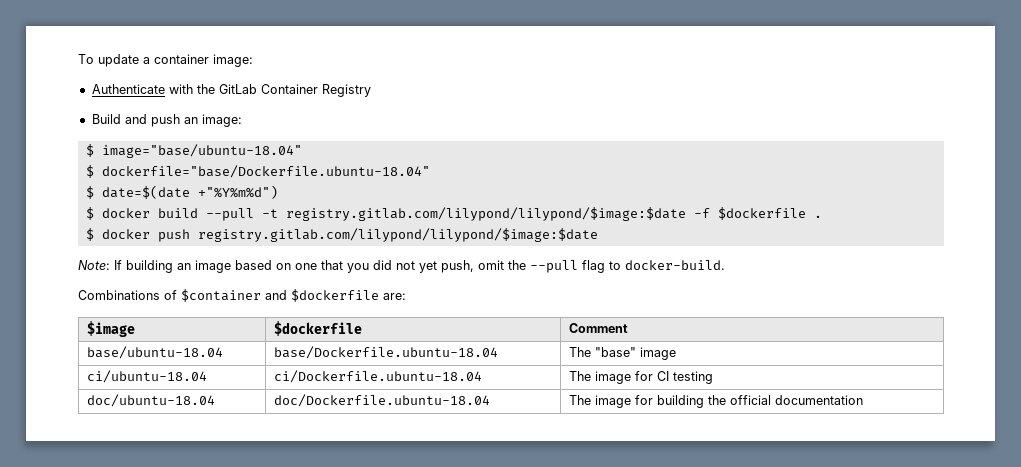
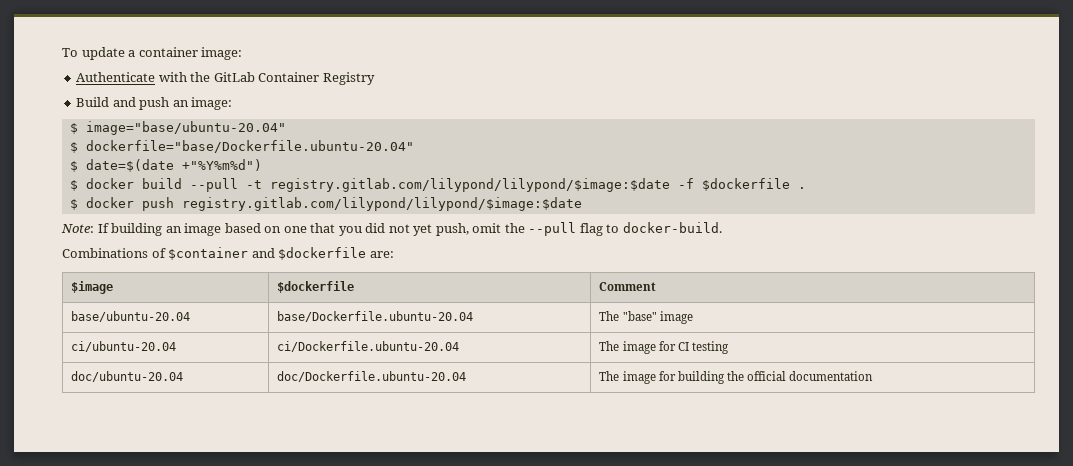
[101,144,302,158] [85,165,430,178] image="base/ubuntu-18.04" // $ dockerfile="base/Dockerfile.ubuntu-18.04" -> [85,121,286,135] [69,140,414,153] image="base/ubuntu-20.04" // $ dockerfile="base/Dockerfile.ubuntu-20.04"
[86,346,223,359] [273,346,498,359] base/ubuntu-18.04 | base/Dockerfile.ubuntu-18.04 -> [71,311,191,322] [277,311,474,322] base/ubuntu-20.04 | base/Dockerfile.ubuntu-20.04
[86,370,207,383] [273,370,482,383] ci/ubuntu-18.04 | ci/Dockerfile.ubuntu-18.04 -> [71,341,177,352] [277,341,460,352] ci/ubuntu-20.04 | ci/Dockerfile.ubuntu-20.04
[86,394,215,407] [273,394,490,407] doc/ubuntu-18.04 | doc/Dockerfile.ubuntu-18.04 -> [71,371,184,382] [277,371,467,382] doc/ubuntu-20.04 | doc/Dockerfile.ubuntu-20.04

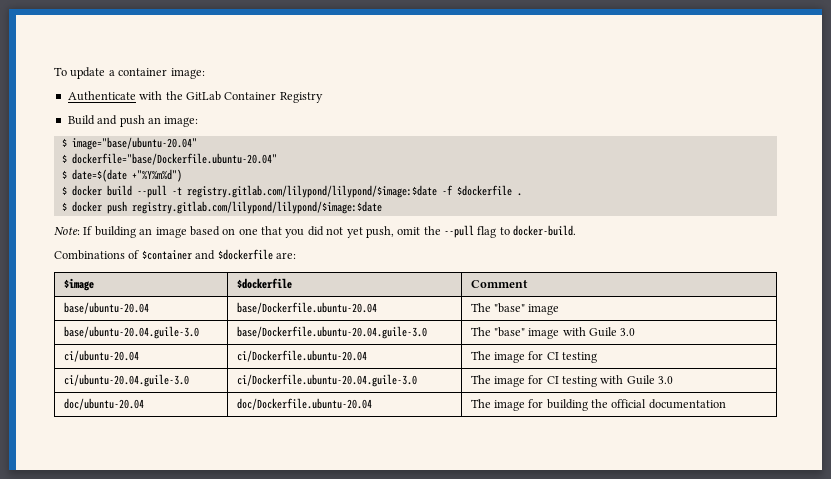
(693, 317) none -> [63,326,199,339] [236,326,427,339] [470,327,636,339] // base/ubuntu-20.04.guile-3.0 | base/Dockerfile.ubuntu-20.04.guile-3.0 | The "base" image with Guile 3.0
(729, 347) none -> [63,374,189,387] [236,374,417,387] [470,375,674,387] // ci/ubuntu-20.04.guile-3.0 | ci/Dockerfile.ubuntu-20.04.guile-3.0 | The image for CI testing with Guile 3.0

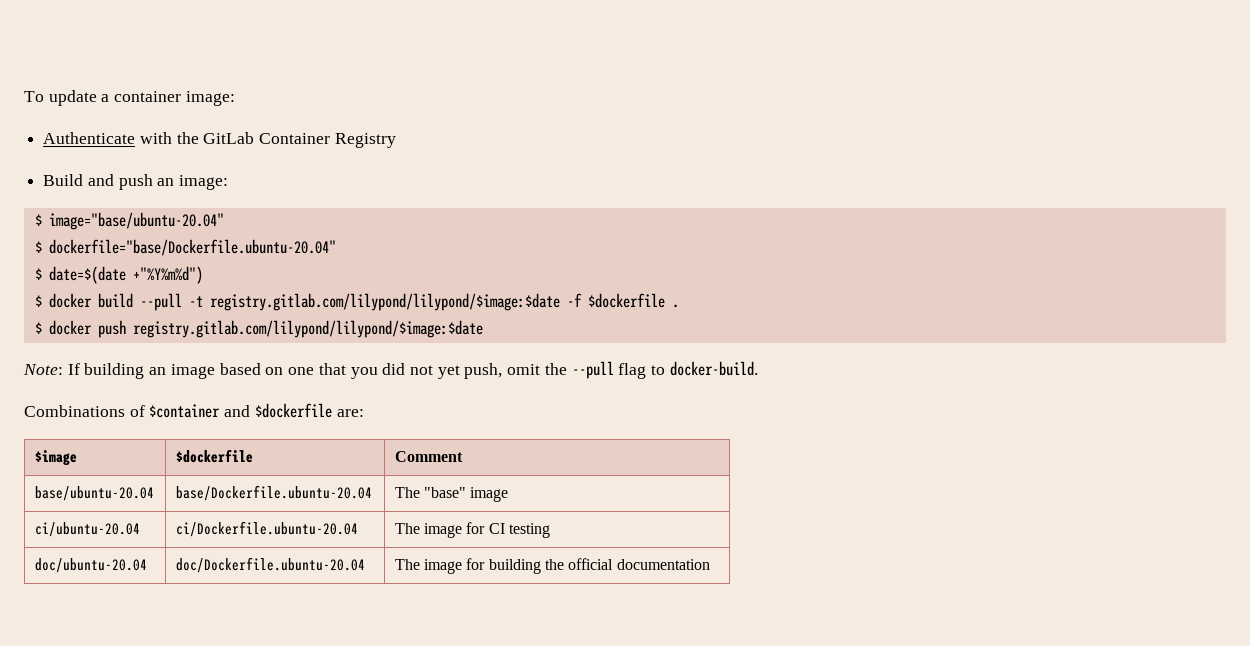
[63,326,199,339] [236,326,427,339] [470,327,636,339] // base/ubuntu-20.04.guile-3.0 | base/Dockerfile.ubuntu-20.04.guile-3.0 | The "base" image with Guile 3.0 -> (509, 494) none
[63,374,189,387] [236,374,417,387] [470,375,674,387] // ci/ubuntu-20.04.guile-3.0 | ci/Dockerfile.ubuntu-20.04.guile-3.0 | The image for CI testing with Guile 3.0 -> (551, 530) none

